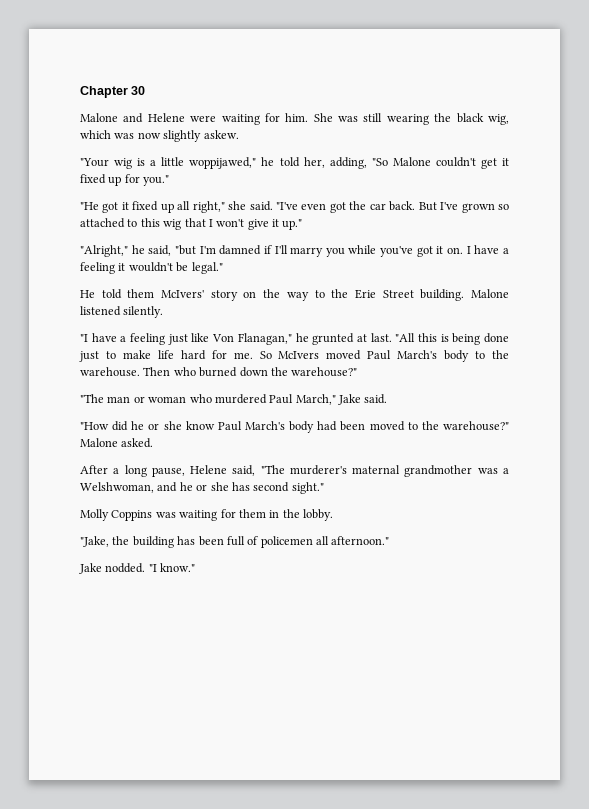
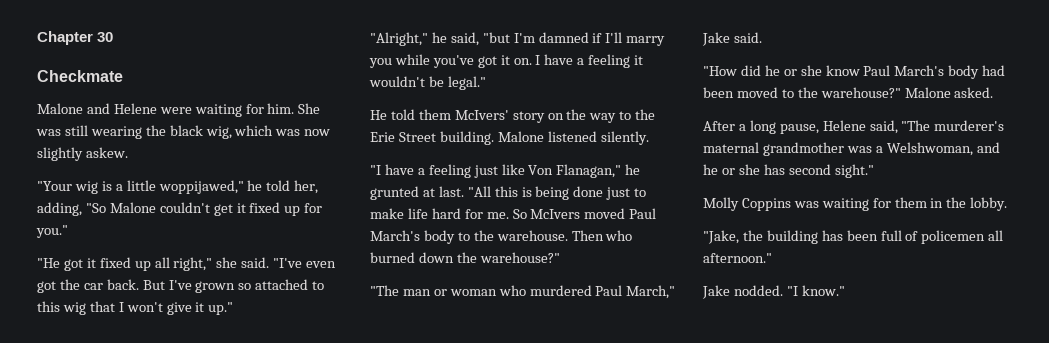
(146, 90) none -> [37,70,123,82] // Checkmate

